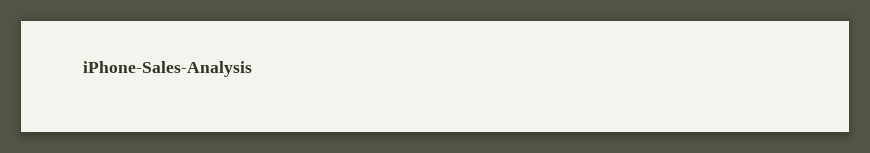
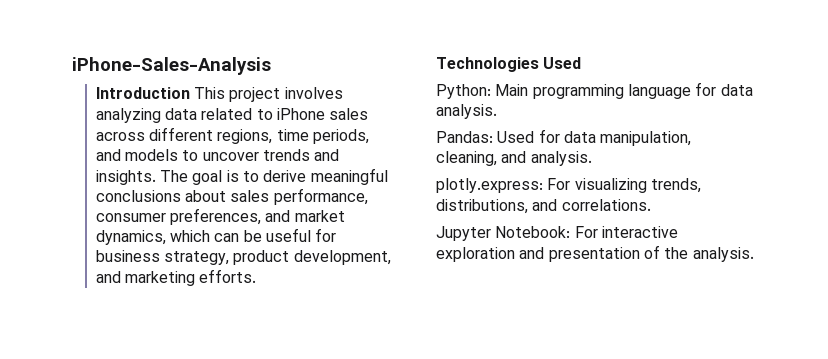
(252, 69) none -> [95,87,343,102] [95,108,369,123] [95,127,370,144] [95,149,340,161] [95,168,388,185] [95,188,368,205] [95,208,345,225] [95,228,337,245] [95,250,391,265] [95,269,257,286] [436,57,582,72] [436,82,753,99] [436,104,497,119] [436,129,692,146] [436,151,592,166] [436,178,701,193] [436,199,651,214] [436,226,678,241] [436,245,754,262] // Introduction This project involves analyzing data related to iPhone sales across different regions, time periods, and models to uncover trends and insights. The goal is to derive meaningful conclusions about sales performance, consumer preferences, and market dynamics, which can be useful for business strategy, product development, and marketing efforts. // Technologies Used // Python: Main programming language for data analysis. // Pandas: Used for data manipulation, cleaning, and analysis. // plotly.express: For visualizing trends, distributions, and correlations. // Jupyter Notebook: For interactive exploration and presentation of the analysis.

